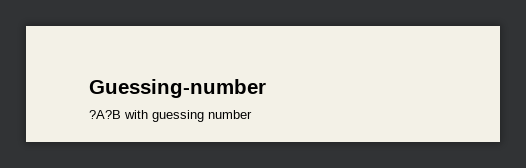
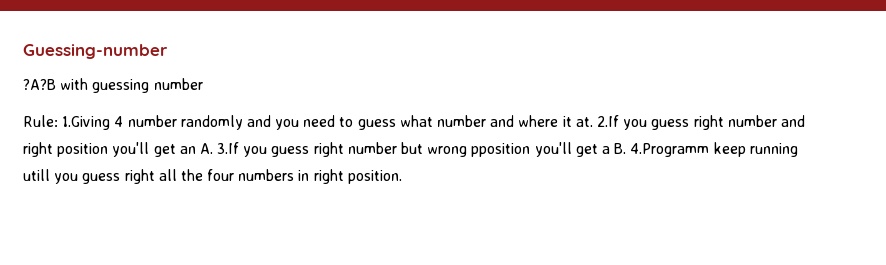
(252, 114) none -> [23,115,805,130] [23,142,798,157] [23,169,402,184] // Rule: 1.Giving 4 number randomly and you need to guess what number and where it at. 2.If you guess right number and right position you'll get an A. 3.If you guess right number but wrong pposition you'll get a B. 4.Programm keep running utill you guess right all the four numbers in right position.

